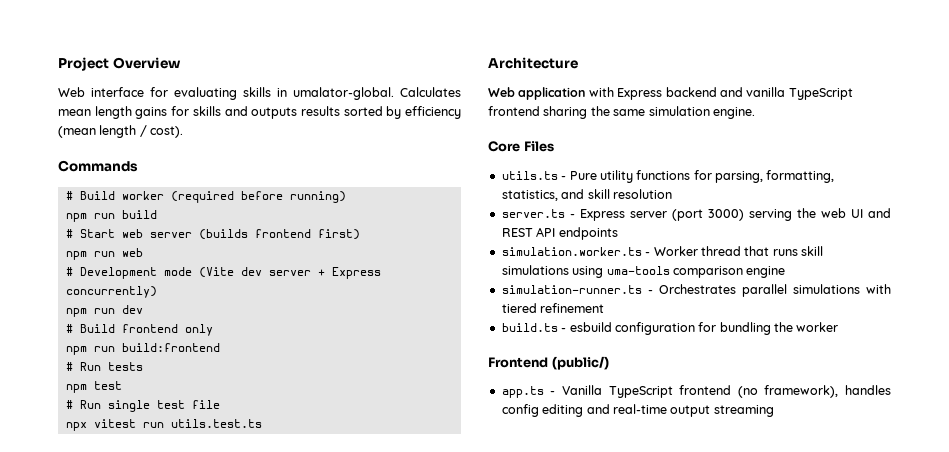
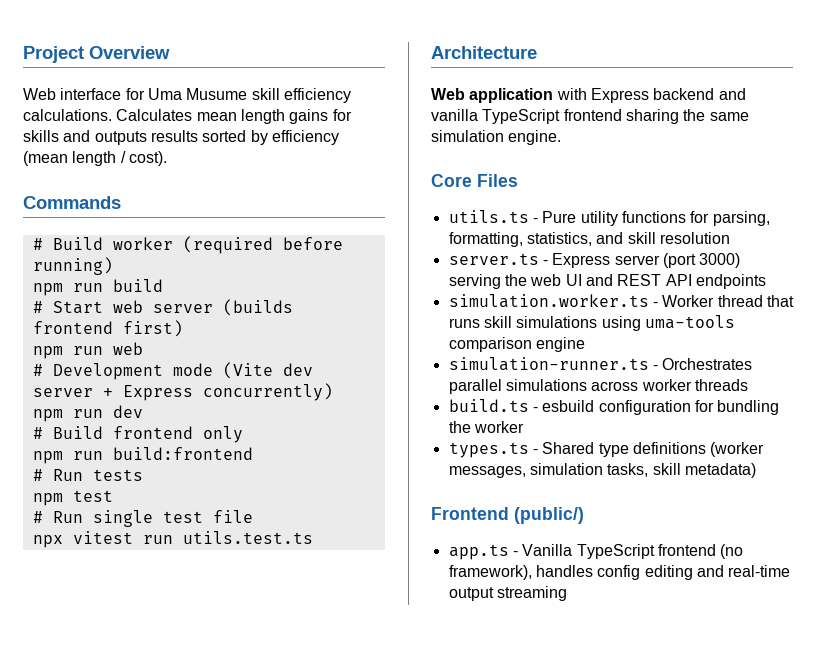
[174,87,394,100] evaluating skills in umalator-global. -> [147,88,351,103] [23,109,112,121] Uma Musume skill efficiency calculations.
[866,284,891,294] [501,303,605,313] with tiered refinement -> [591,379,748,391] across worker threads
(839, 327) none -> [448,442,765,458] [448,463,756,478] // types.ts - Shared type definitions (worker messages, simulation tasks, skill metadata)

